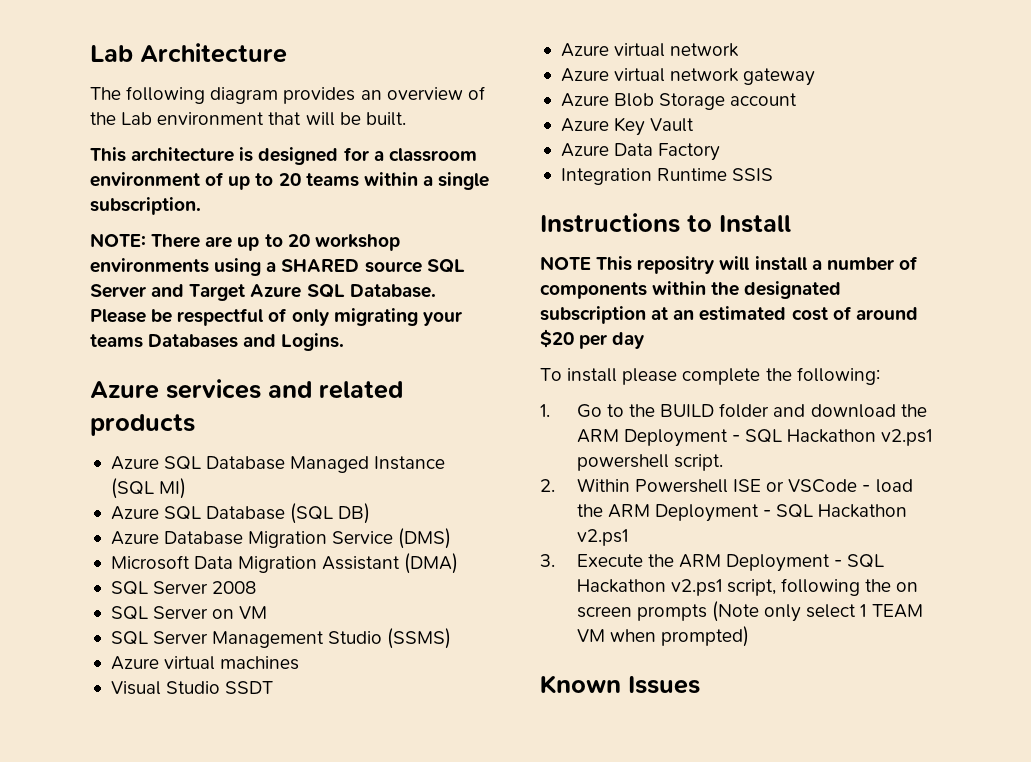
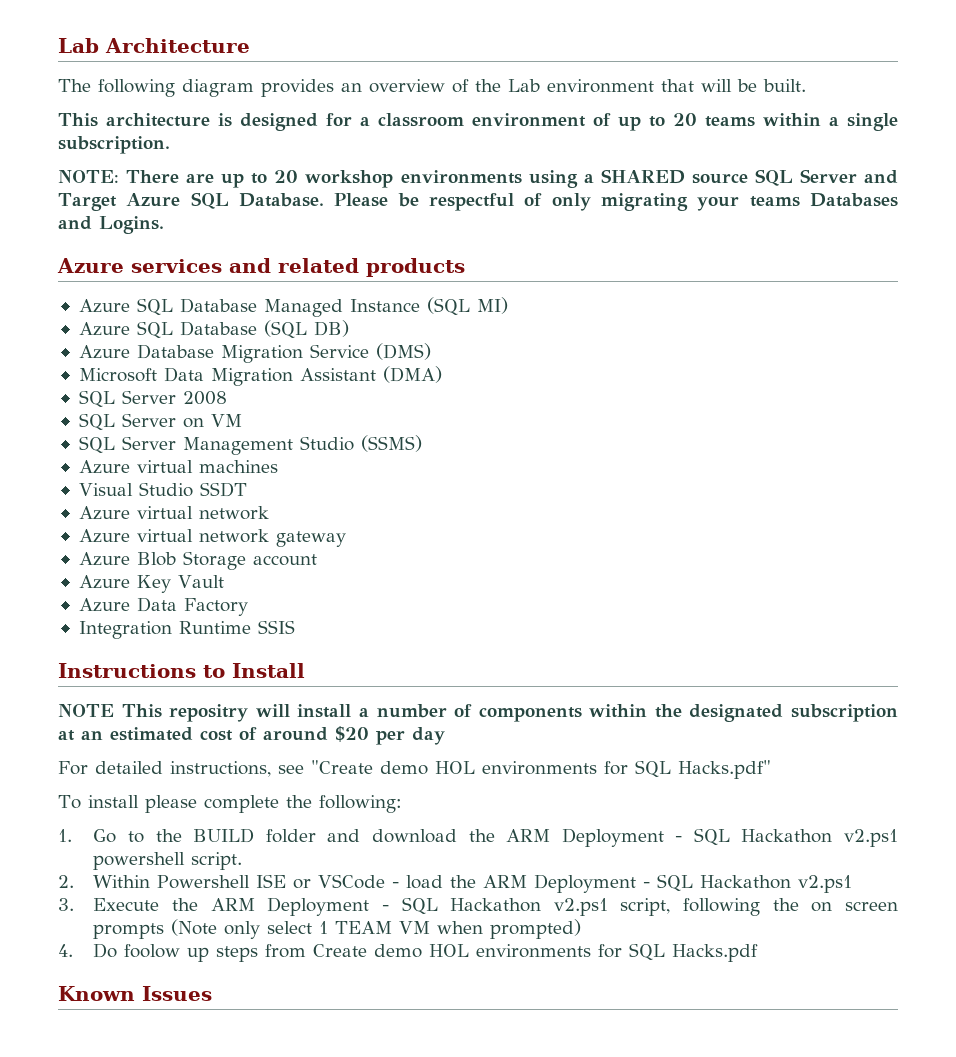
(645, 340) none -> [58,760,771,779] // For detailed instructions, see "Create demo HOL environments for SQL Hacks.pdf"
(750, 636) none -> [58,943,759,962] // 4. Do foolow up steps from Create demo HOL environments for SQL Hacks.pdf

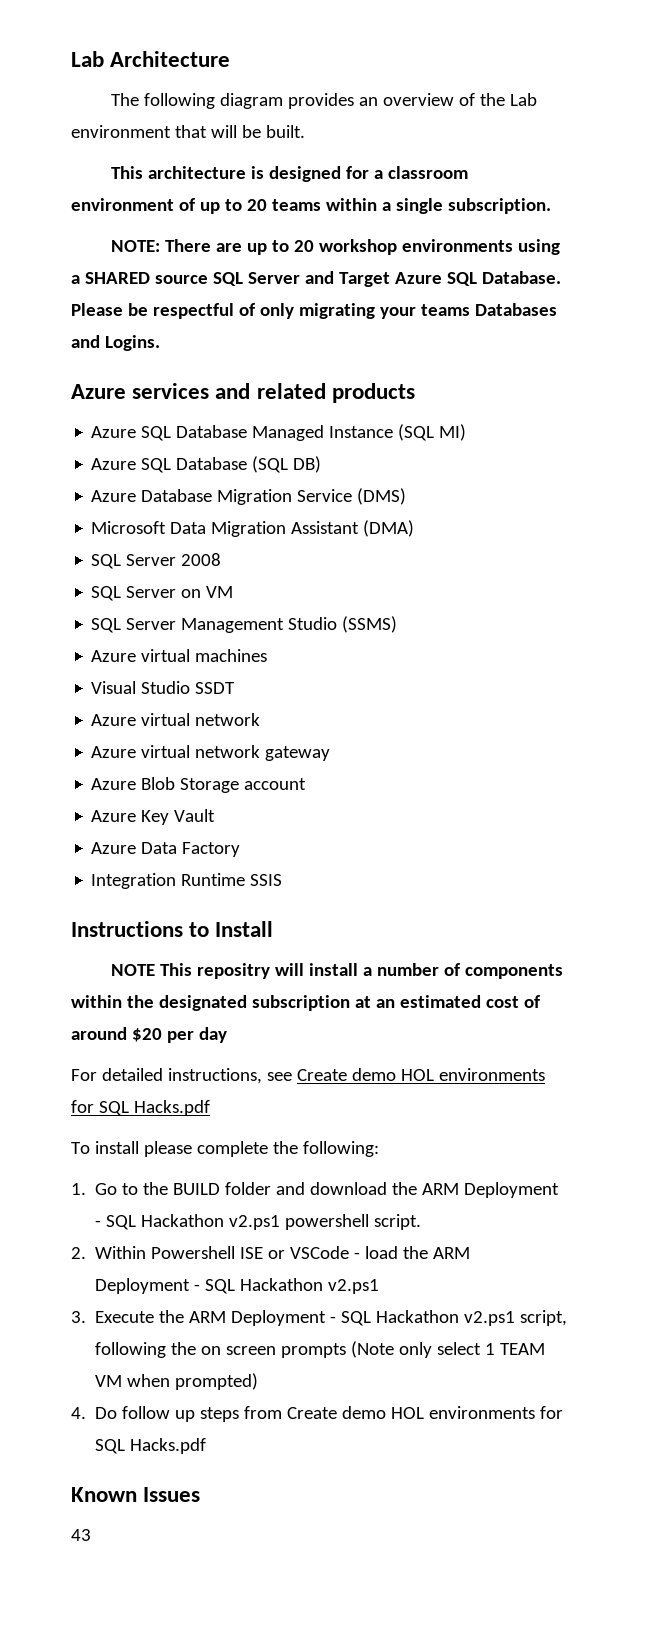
[311,760,771,779] "Create demo HOL environments for SQL Hacks.pdf" -> [296,1068,545,1081] [71,1100,210,1116] Create demo HOL environments for SQL Hacks.pdf
[124,944,181,958] foolow -> [122,1406,171,1419] follow
(212, 993) none -> [71,1529,91,1541] // 43

